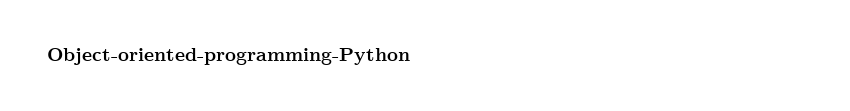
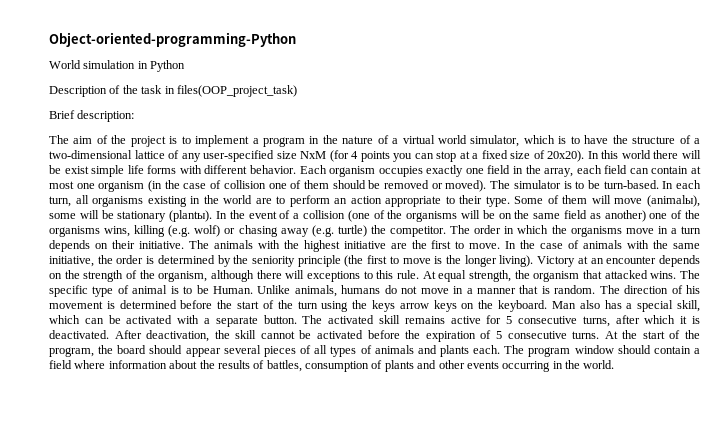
(410, 56) none -> [49,60,186,72] [49,85,297,97] [49,110,135,122] [49,135,701,147] [49,150,702,162] [49,165,701,177] [49,180,701,192] [49,195,700,207] [49,210,700,222] [49,225,701,237] [49,240,701,252] [49,255,700,267] [49,270,700,282] [49,285,700,297] [49,300,701,312] [49,315,700,327] [49,330,700,342] [49,345,700,357] [49,360,615,372] // World simulation in Python // Description of the task in files(OOP_project_task) // Brief description: // The aim of the project is to implement a program in the nature of a virtual world simulator, which is to have the structure of a two-dimensional lattice of any user-specified size NxM (for 4 points you can stop at a fixed size of 20x20). In this world there will be exist simple life forms with different behavior. Each organism occupies exactly one field in the array, each field can contain at most one organism (in the case of collision one of them should be removed or moved). The simulator is to be turn-based. In each turn, all organisms existing in the world are to perform an action appropriate to their type. Some of them will move (animalы), some will be stationary (plantы). In the event of a collision (one of the organisms will be on the same field as another) one of the organisms wins, killing (e.g. wolf) or chasing away (e.g. turtle) the competitor. The order in which the organisms move in a turn depends on their initiative. The animals with the highest initiative are the first to move. In the case of animals with the same initiative, the order is determined by the seniority principle (the first to move is the longer living). Victory at an encounter depends on the strength of the organism, although there will exceptions to this rule. At equal strength, the organism that attacked wins. The specific type of animal is to be Human. Unlike animals, humans do not move in a manner that is random. The direction of his movement is determined before the start of the turn using the keys arrow keys on the keyboard. Man also has a special skill, which can be activated with a separate button. The activated skill remains active for 5 consecutive turns, after which it is deactivated. After deactivation, the skill cannot be activated before the expiration of 5 consecutive turns. At the start of the program, the board should appear several pieces of all types of animals and plants each. The program window should contain a field where information about the results of battles, consumption of plants and other events occurring in the world.

